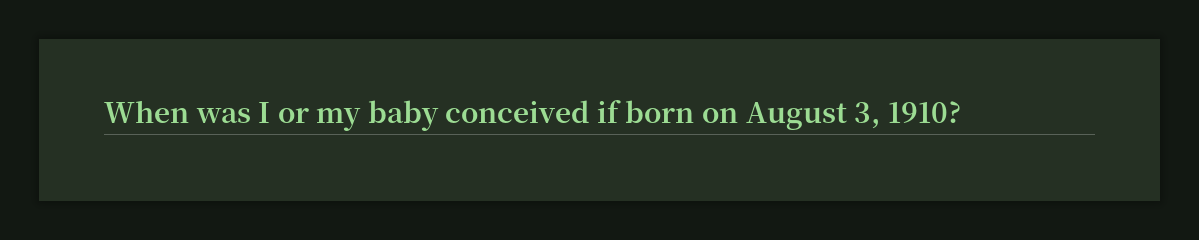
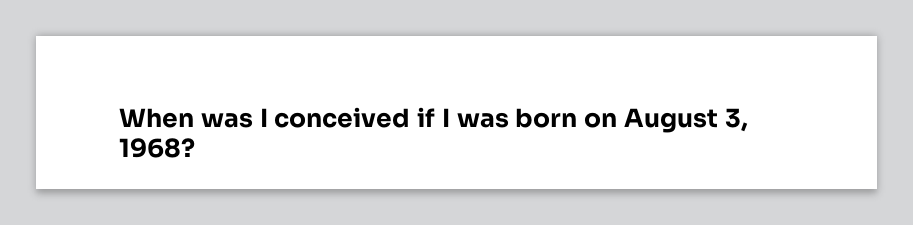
[277,100,621,131] or my baby conceived if -> [274,107,509,128] conceived if I was
[887,101,961,123] 1910? -> [119,138,195,158] 1968?

